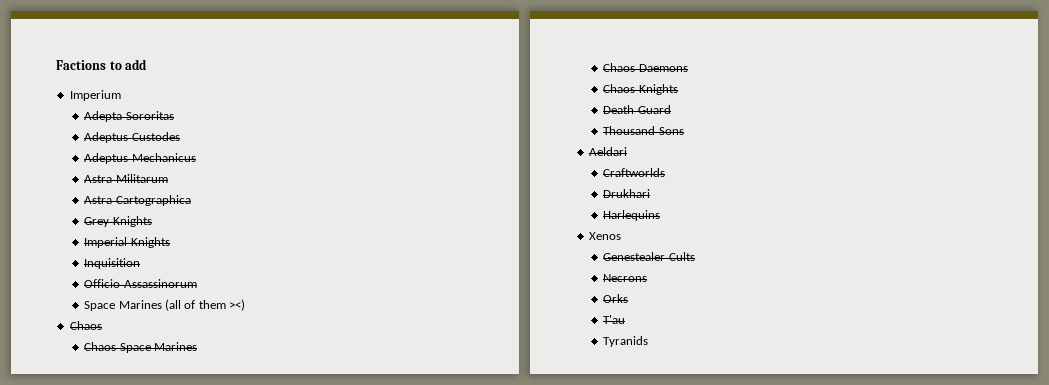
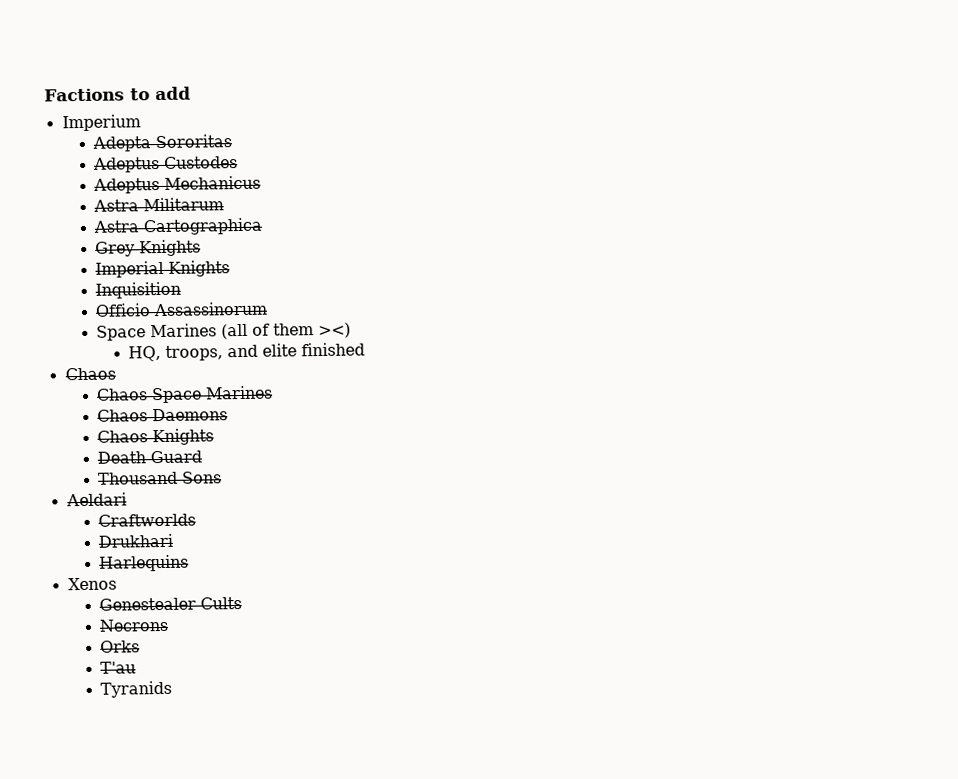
(246, 305) none -> [128,342,366,362] // HQ, troops, and elite finished

